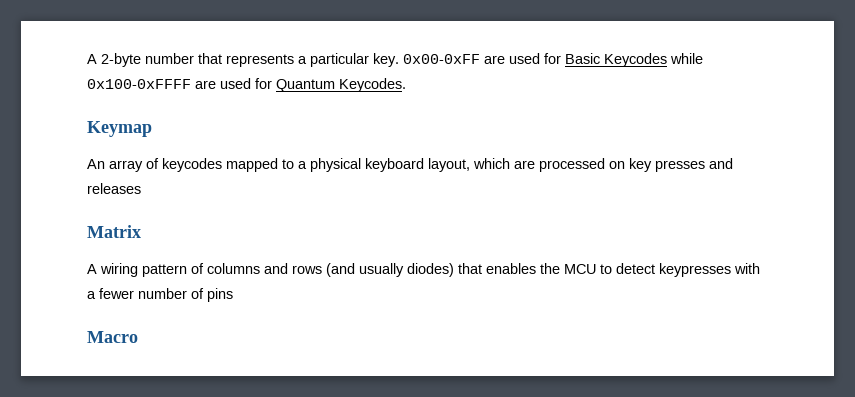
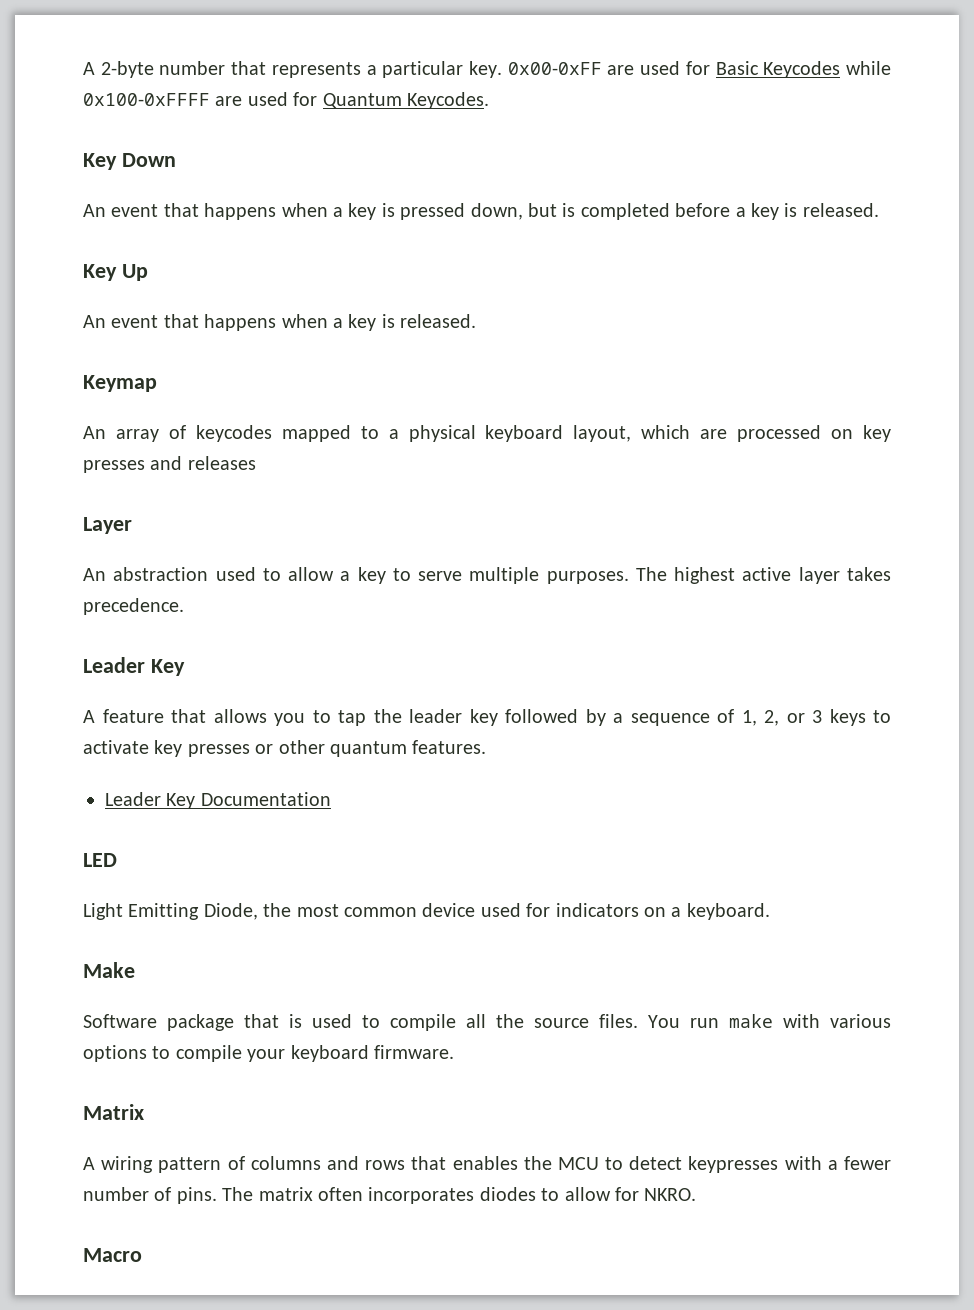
(406, 85) none -> [83,153,176,170] [83,203,879,220] [83,264,148,281] [83,314,477,331] // Key Down // An event that happens when a key is pressed down, but is completed before a key is released. // Key Up // An event that happens when a key is released.
(141, 188) none -> [83,517,132,534] [83,567,891,584] [83,598,184,615] [83,657,185,676] [83,709,891,726] [83,740,487,757] [105,792,331,809] [83,853,117,867] [83,903,770,920] [83,962,135,978] [83,1014,891,1031] [83,1045,454,1062] // Layer // An abstraction used to allow a key to serve multiple purposes. The highest active layer takes precedence. // Leader Key // A feature that allows you to tap the leader key followed by a sequence of 1, 2, or 3 keys to activate key presses or other quantum features. // Leader Key Documentation // LED // Light Emitting Diode, the most common device used for indicators on a keyboard. // Make // Software package that is used to compile all the source files. You run make with various options to compile your keyboard firmware.
[326,263,454,277] (and usually diodes) -> (406, 1165) none
[207,288,233,302] pins -> [176,1187,697,1204] pins. The matrix often incorporates diodes to allow for NKRO.

